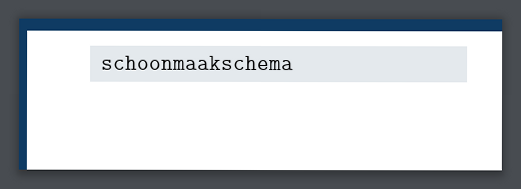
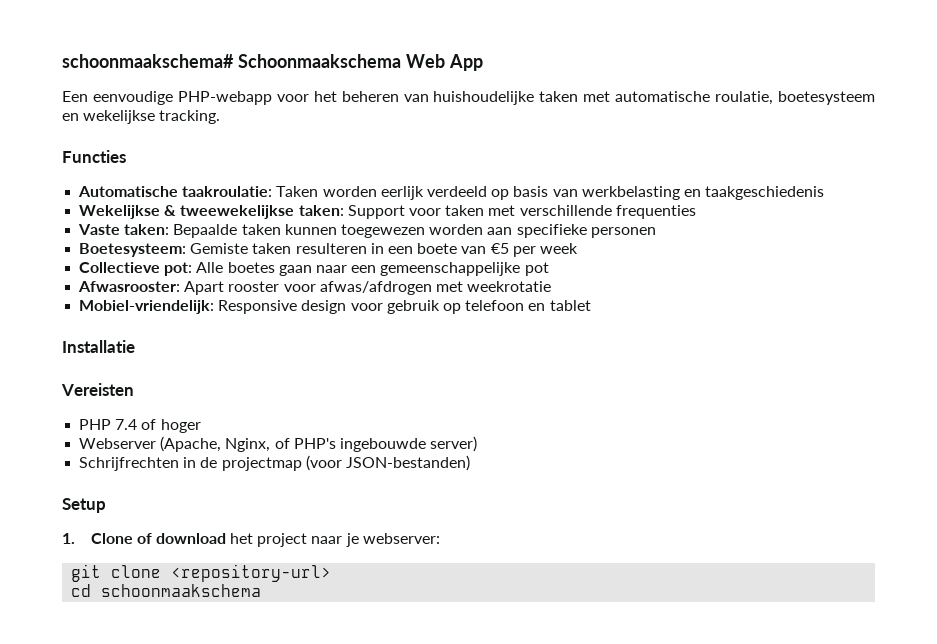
(100, 63) none -> [62,54,483,71] [62,91,875,105] [62,110,221,124] [62,150,126,163] [78,186,825,200] [79,205,696,219] [78,224,656,238] [79,243,578,257] [79,262,549,276] [78,281,552,295] [79,300,591,314] [62,340,135,353] [61,383,134,396] [79,419,201,433] [79,436,478,452] [79,455,470,471] [62,498,106,513] [62,533,440,547] [71,564,332,582] [71,584,92,597] schoonmaakschema# Schoonmaakschema Web App // Een eenvoudige PHP-webapp voor het beheren van huishoudelijke taken met automatische roulatie, boetesysteem en wekelijkse tracking. // Functies // Automatische taakroulatie: Taken worden eerlijk verdeeld op basis van werkbelasting en taakgeschiedenis // Wekelijkse & tweewekelijkse taken: Support voor taken met verschillende frequenties // Vaste taken: Bepaalde taken kunnen toegewezen worden aan specifieke personen // Boetesysteem: Gemiste taken resulteren in een boete van €5 per week // Collectieve pot: Alle boetes gaan naar een gemeenschappelijke pot // Afwasrooster: Apart rooster voor afwas/afdrogen met weekrotatie // Mobiel-vriendelijk: Responsive design voor gebruik op telefoon en tablet // Installatie // Vereisten // PHP 7.4 of hoger // Webserver (Apache, Nginx, of PHP's ingebouwde server) // Schrijfrechten in de projectmap (voor JSON-bestanden) // Setup // 1. Clone of download het project naar je webserver: // git clone <repository-url> // cd

